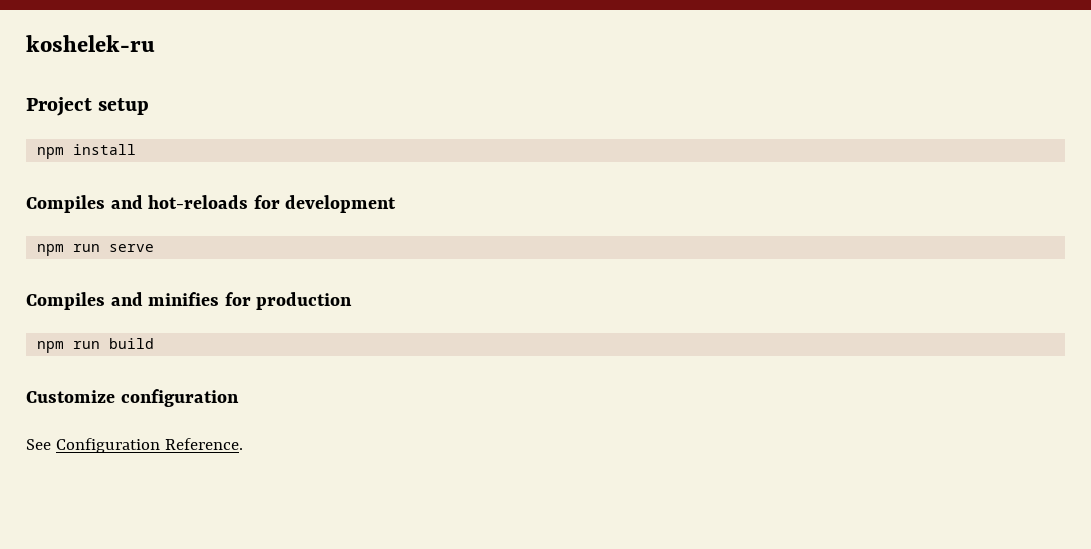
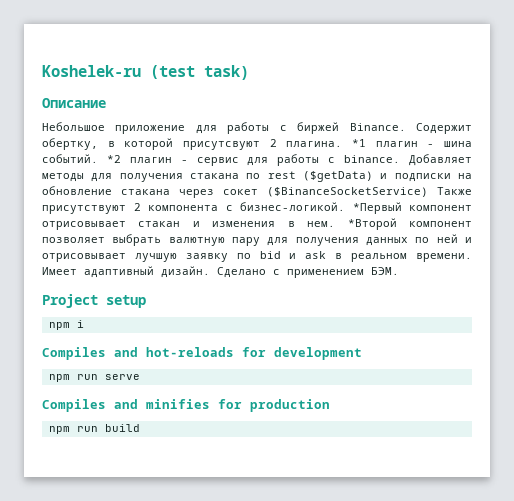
[26,35,155,52] koshelek-ru -> [42,65,249,80] [42,98,106,108] [42,122,472,134] [42,138,473,150] [42,154,473,166] [42,171,472,182] [42,186,472,198] [42,202,472,214] [42,218,472,230] [42,234,472,246] [42,251,473,262] [42,266,399,278] Koshelek-ru (test task) // Описание // Небольшое приложение для работы с биржей Binance. Содержит обертку, в которой присутсвуют 2 плагина. *1 плагин - шина событий. *2 плагин - сервис для работы с binance. Добавляет методы для получения стакана по rest ($getData) и подписки на обновление стакана через сокет ($BinanceSocketService) Также присутствуют 2 компонента с бизнес-логикой. *Первый компонент отрисовывает стакан и изменения в нем. *Второй компонент позволяет выбрать валютную пару для получения данных по ней и отрисовывает лучшую заявку по bid и ask в реальном времени. Имеет адаптивный дизайн. Сделано с применением БЭМ.
[73,144,137,155] install -> [76,320,84,328] i
[26,389,239,407] [26,438,243,453] // Customize configuration // See Configuration Reference. -> (140, 428) none

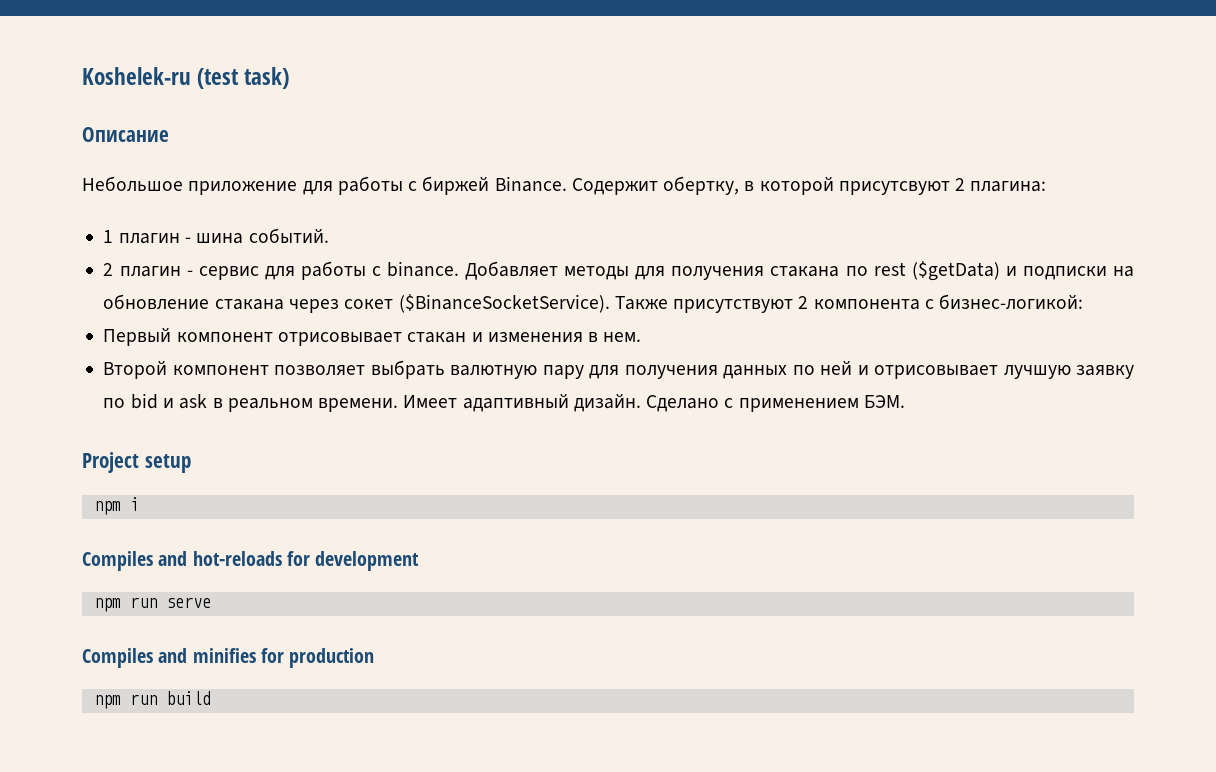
[286,139,366,147] плагина. *1 -> [970,181,1047,192] [103,230,114,243] плагина: // 1
[106,155,121,163] *2 -> [103,263,114,276] // 2
[267,187,428,197] ($BinanceSocketService) -> [398,294,610,313] ($BinanceSocketService).
[240,202,402,214] бизнес-логикой. *Первый -> [939,294,1084,310] [103,327,172,346] бизнес-логикой: // Первый
[347,218,397,230] *Второй -> [103,360,168,379] // Второй

